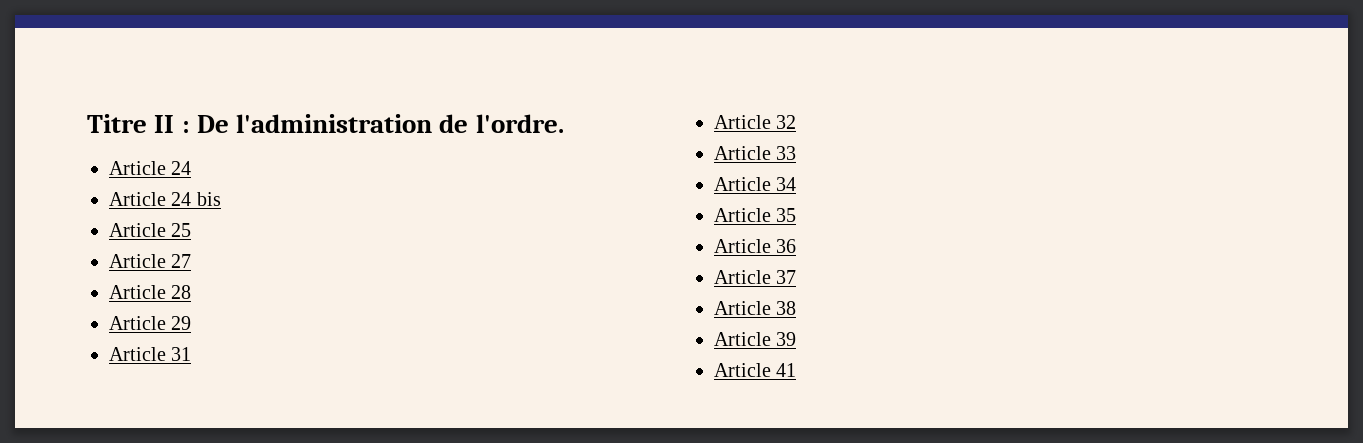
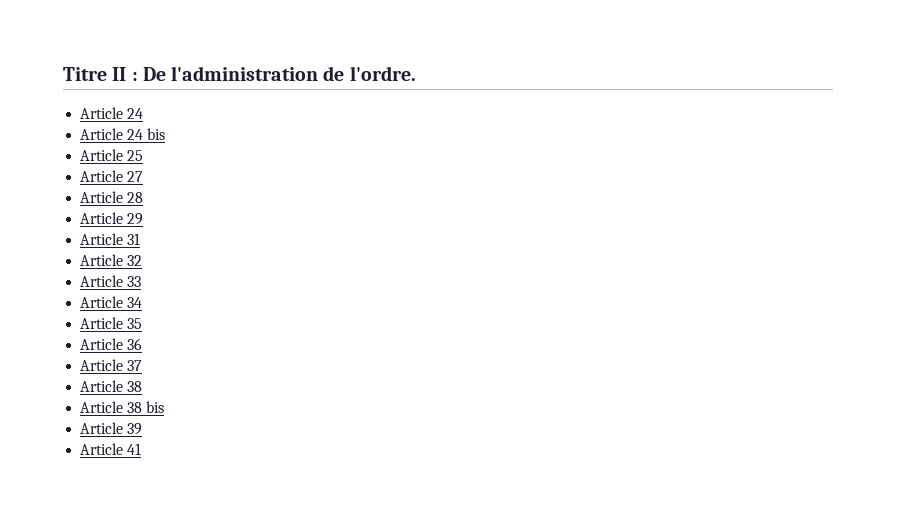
(797, 308) none -> [80,401,165,413] // Article 38 bis

